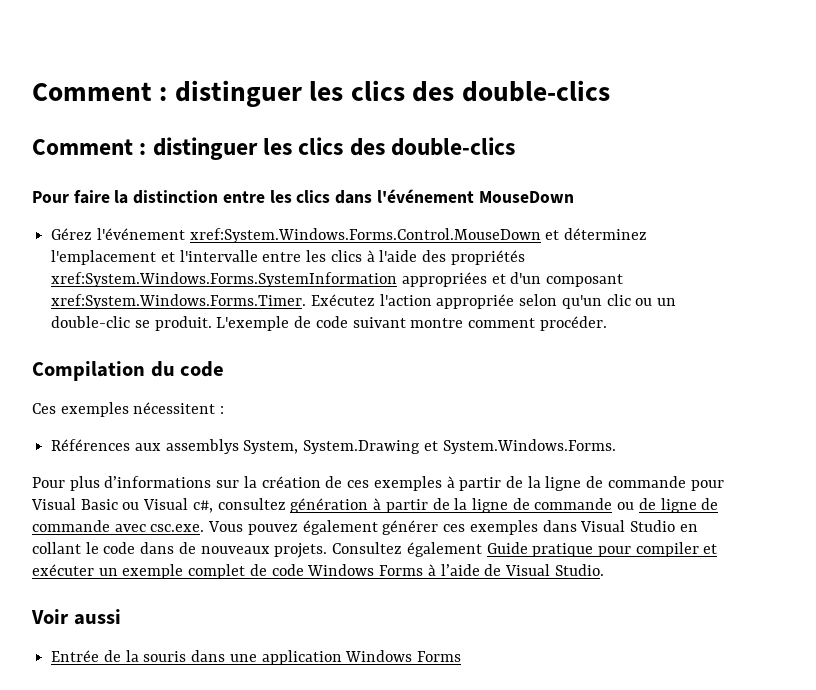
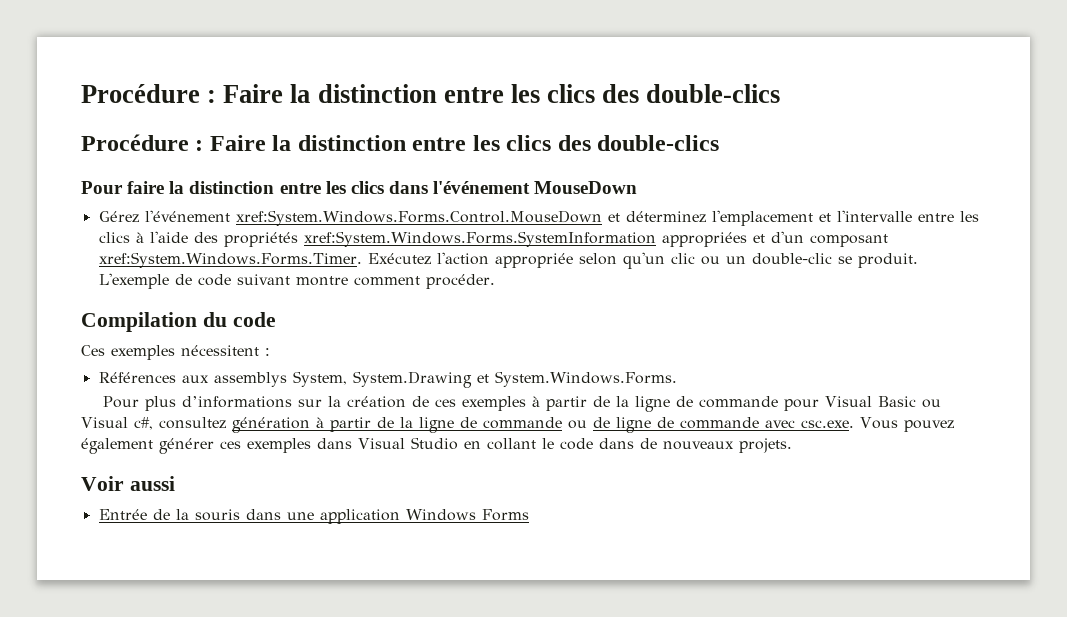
[32,80,610,107] [32,137,258,160] Comment : distinguer les clics des double-clics // Comment : distinguer -> [81,84,781,103] [81,134,467,151] Procédure : Faire la distinction entre les clics des double-clics // Procédure : Faire la distinction entre
[332,542,718,557] [32,564,604,579] Consultez également Guide pratique pour compiler et exécuter un exemple complet de code Windows Forms à l’aide de Visual Studio. -> (792, 445) none

